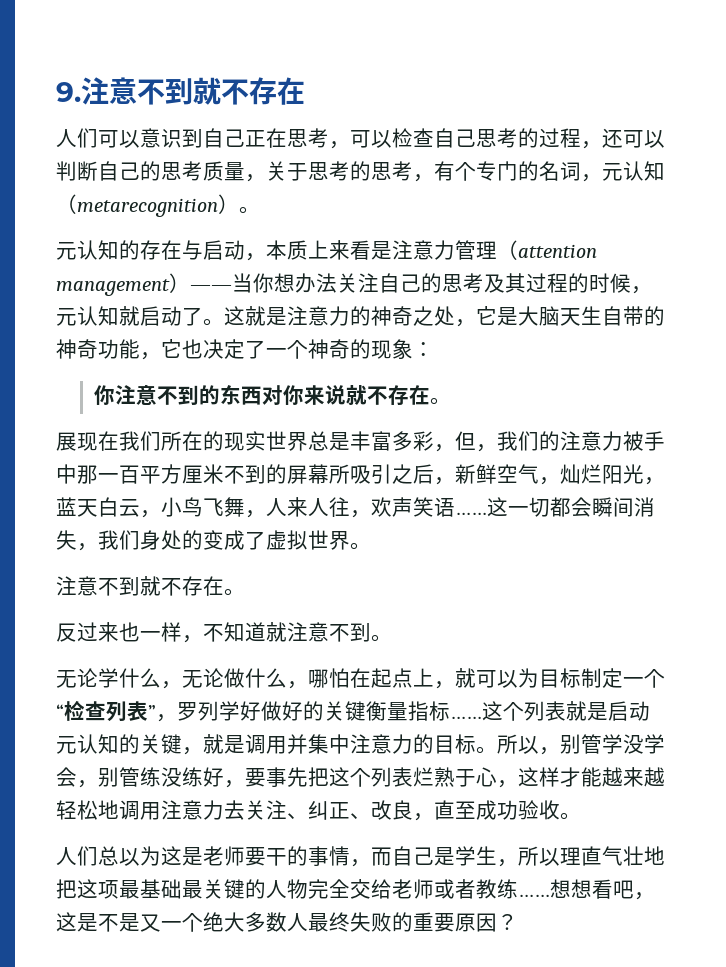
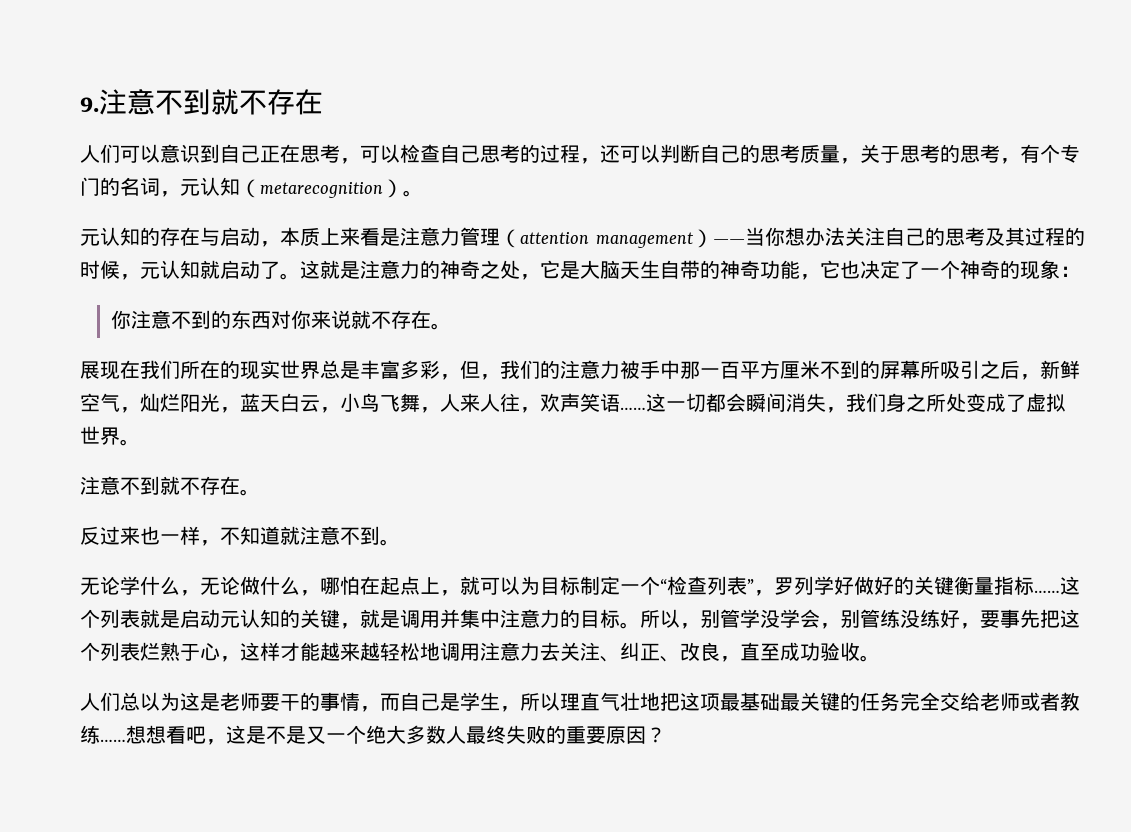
[161,530,203,550] 处的 -> [906,393,966,412] 之所处
[266,879,308,899] 人物 -> [860,692,900,711] 任务

